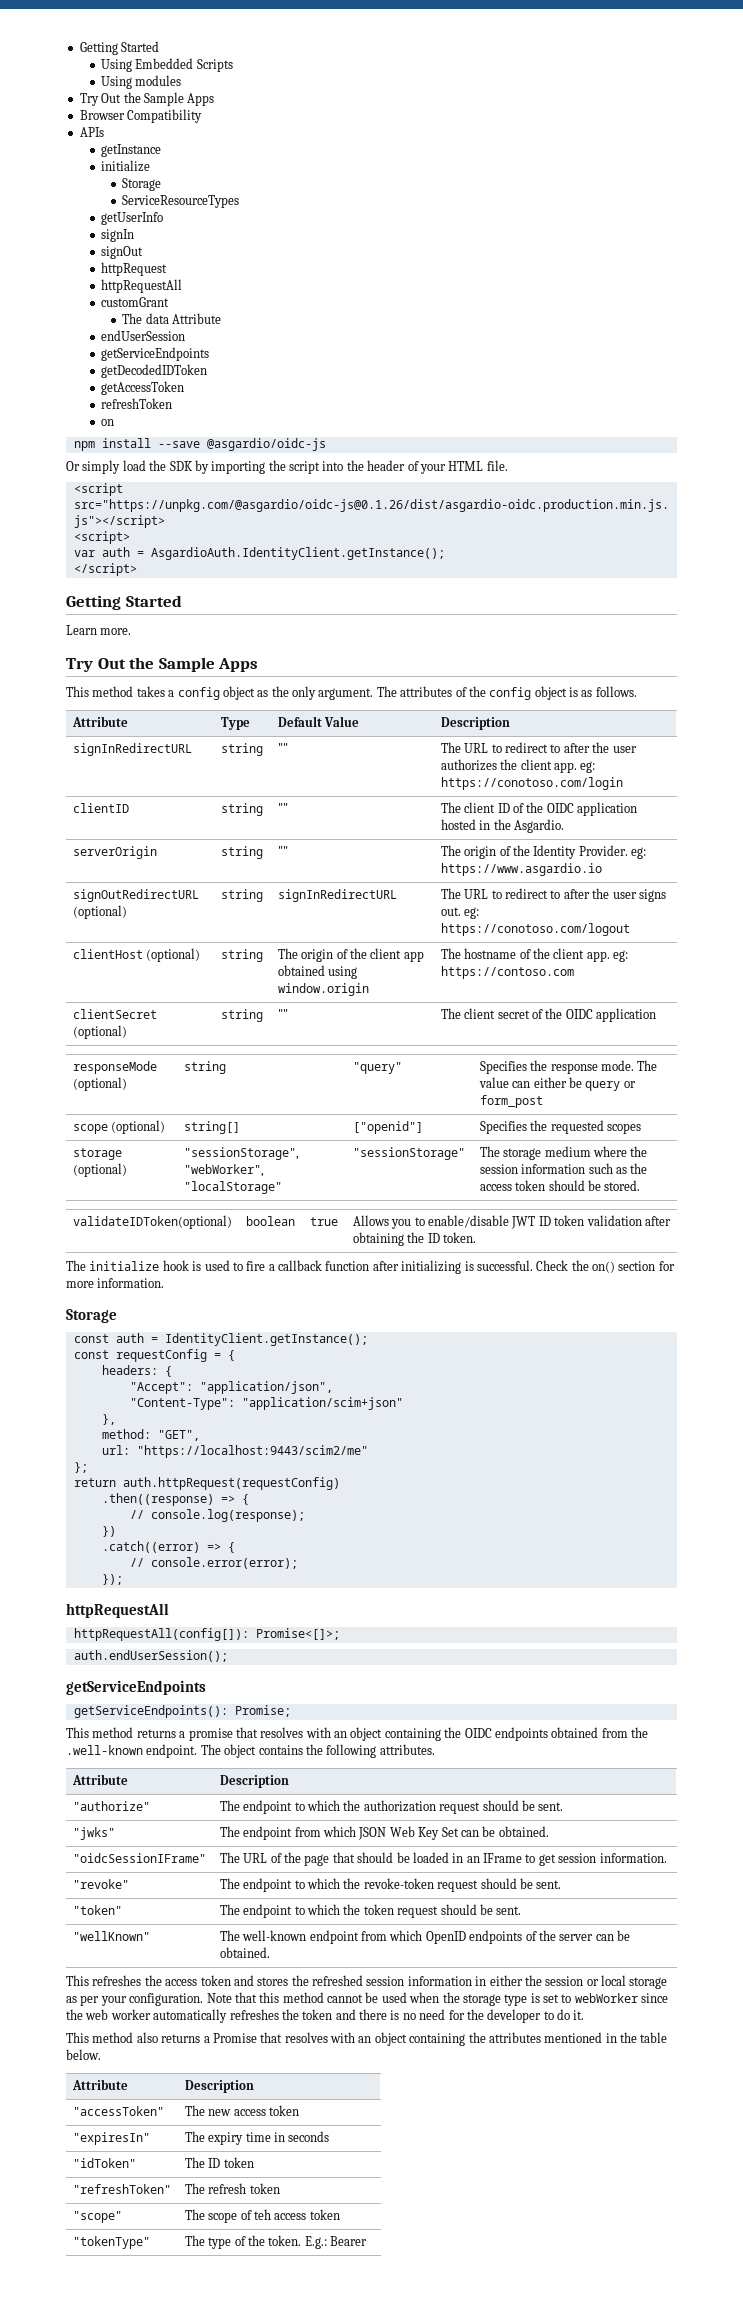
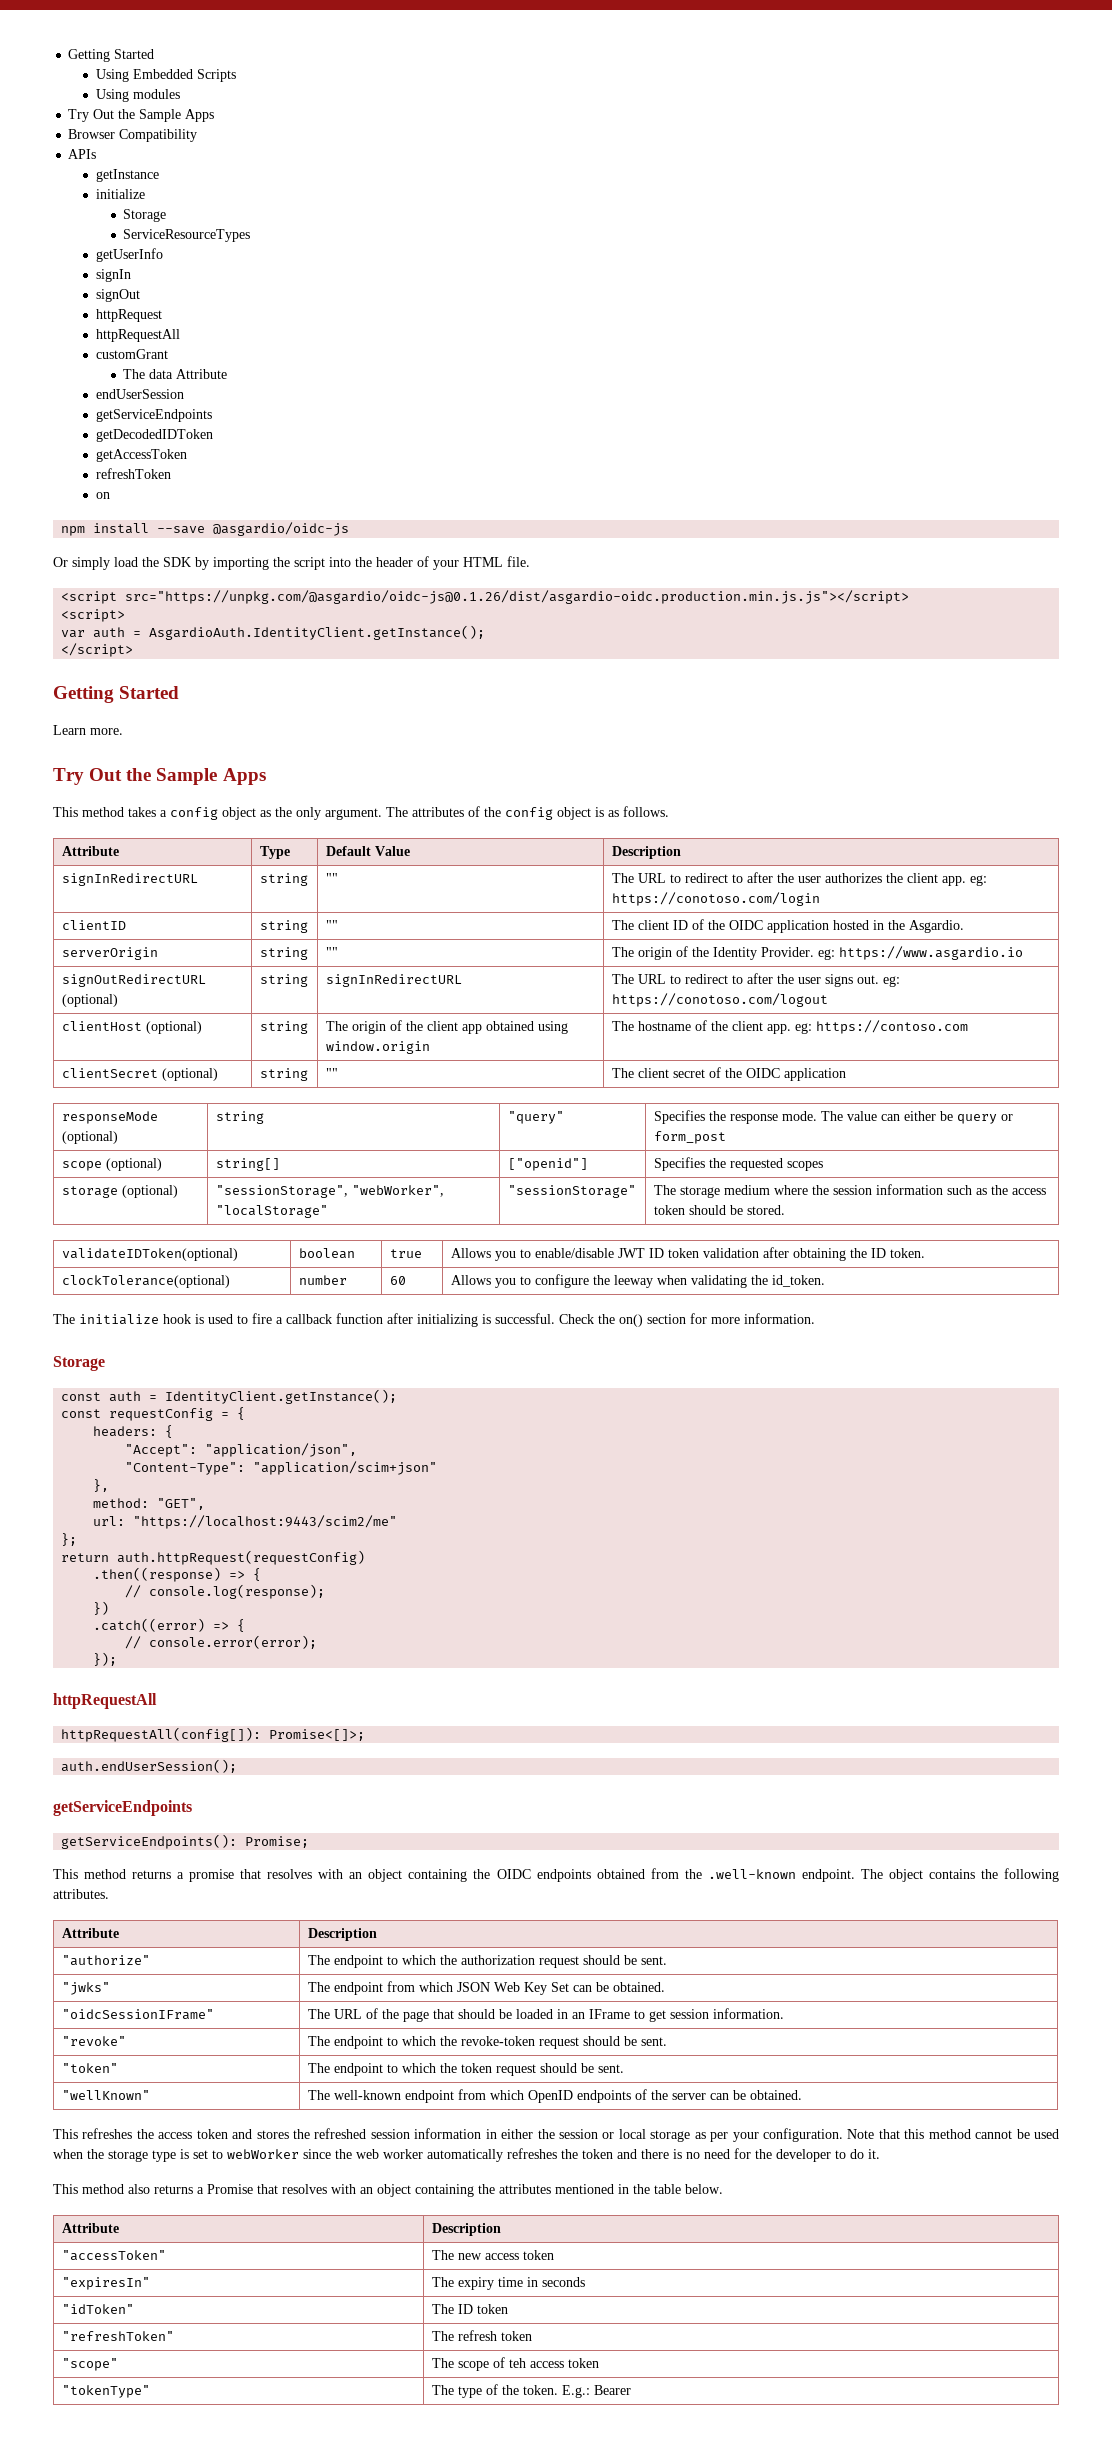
(477, 1237) none -> [61,1275,230,1288] [298,1275,347,1285] [389,1276,406,1285] [450,1274,825,1288] // clockTolerance(optional) | number | 60 | Allows you to configure the leeway when validating the id_token.

